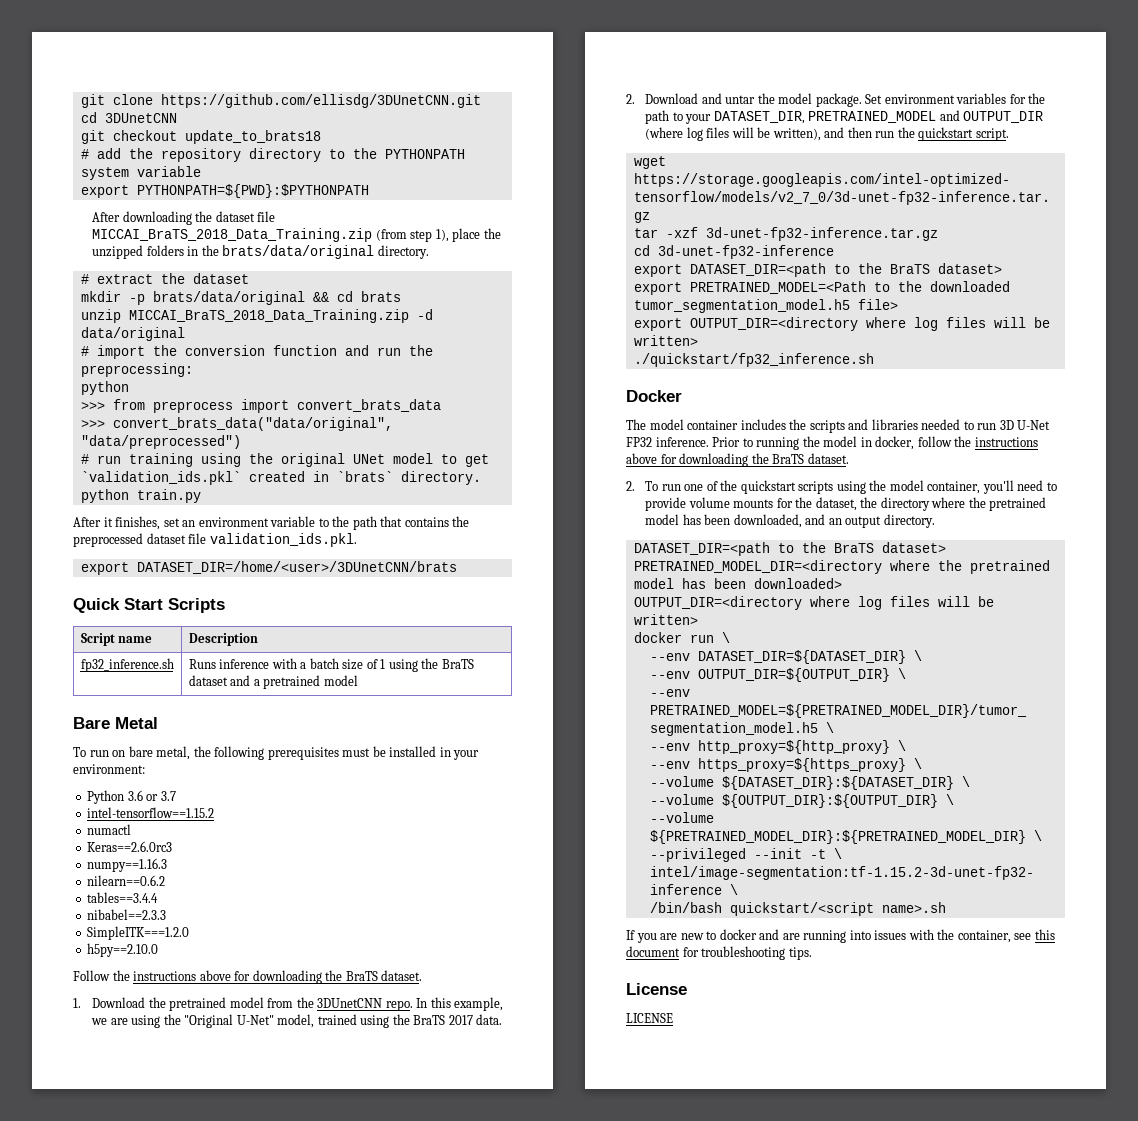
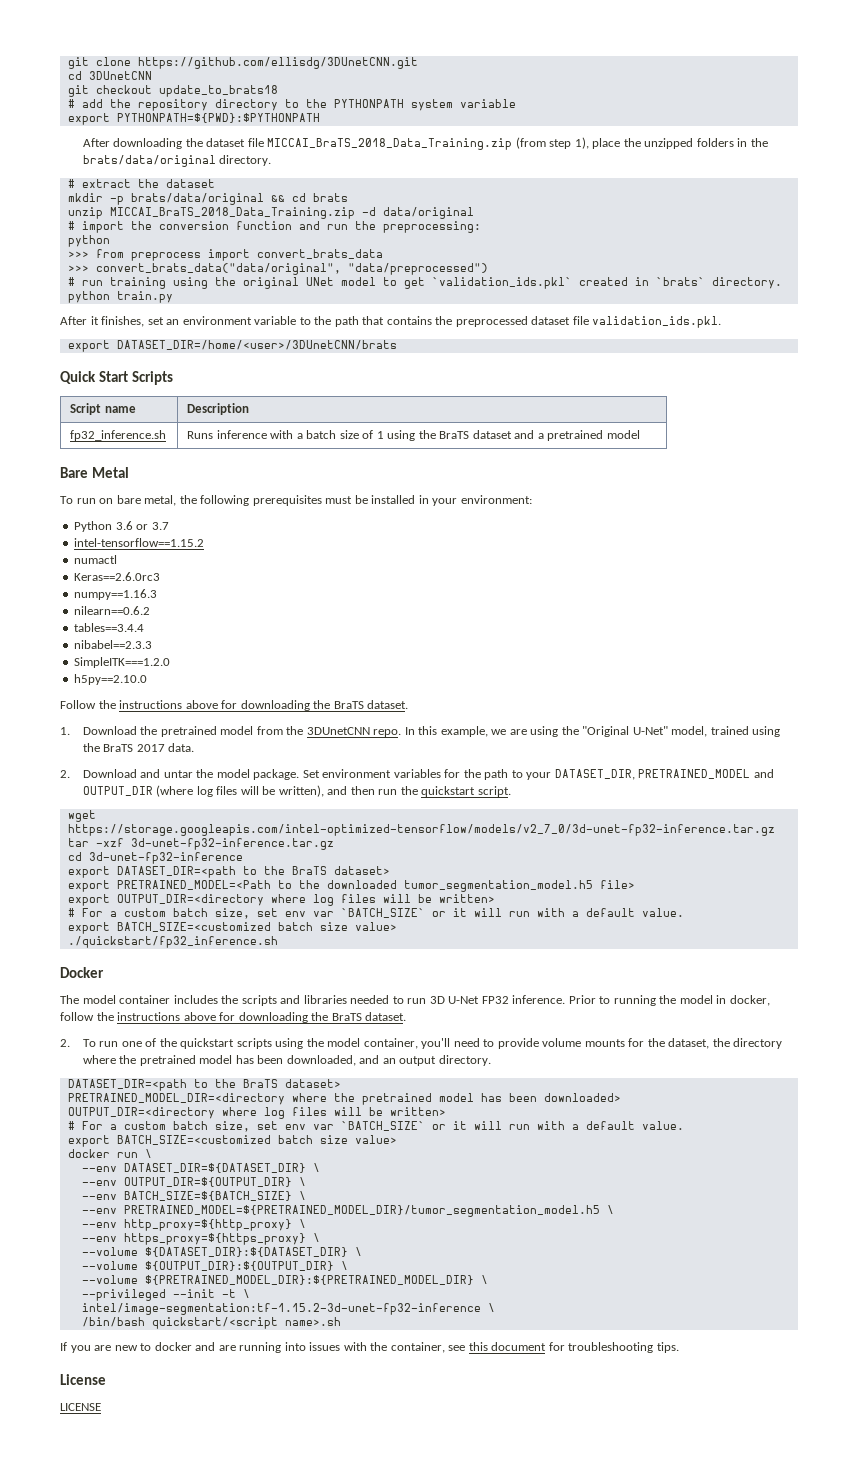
(698, 340) none -> [67,908,684,919] [67,922,397,934] // # For a custom batch size, set env var `BATCH_SIZE` or it will run with a default value. // export BATCH_SIZE=<customized batch size value>
(698, 619) none -> [67,1121,684,1132] [67,1135,397,1147] // # For a custom batch size, set env var `BATCH_SIZE` or it will run with a default value. // export BATCH_SIZE=<customized batch size value>
(906, 673) none -> [81,1191,306,1201] // --env BATCH_SIZE=${BATCH_SIZE} \

